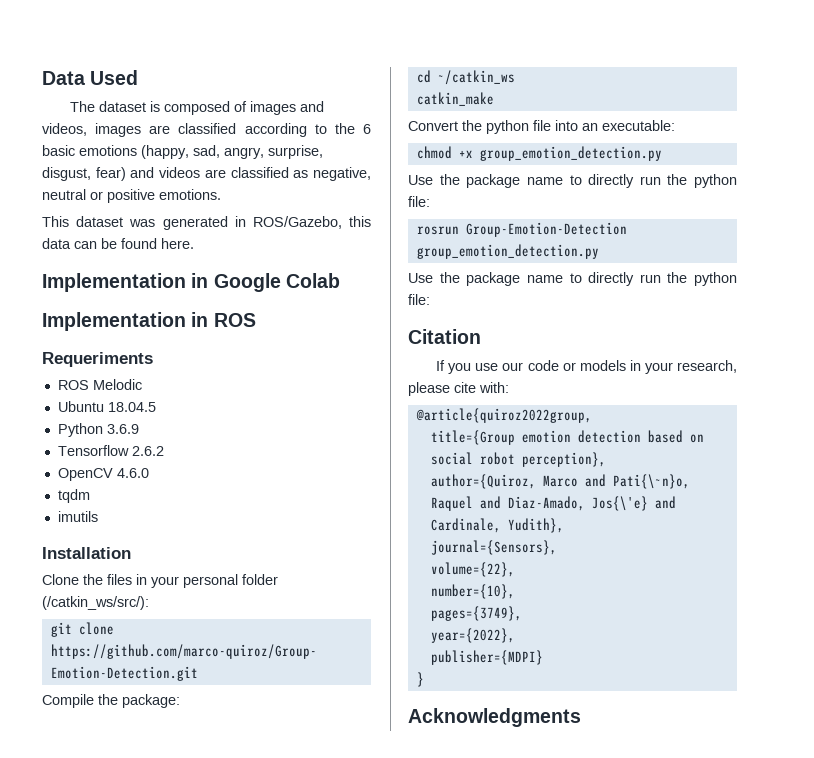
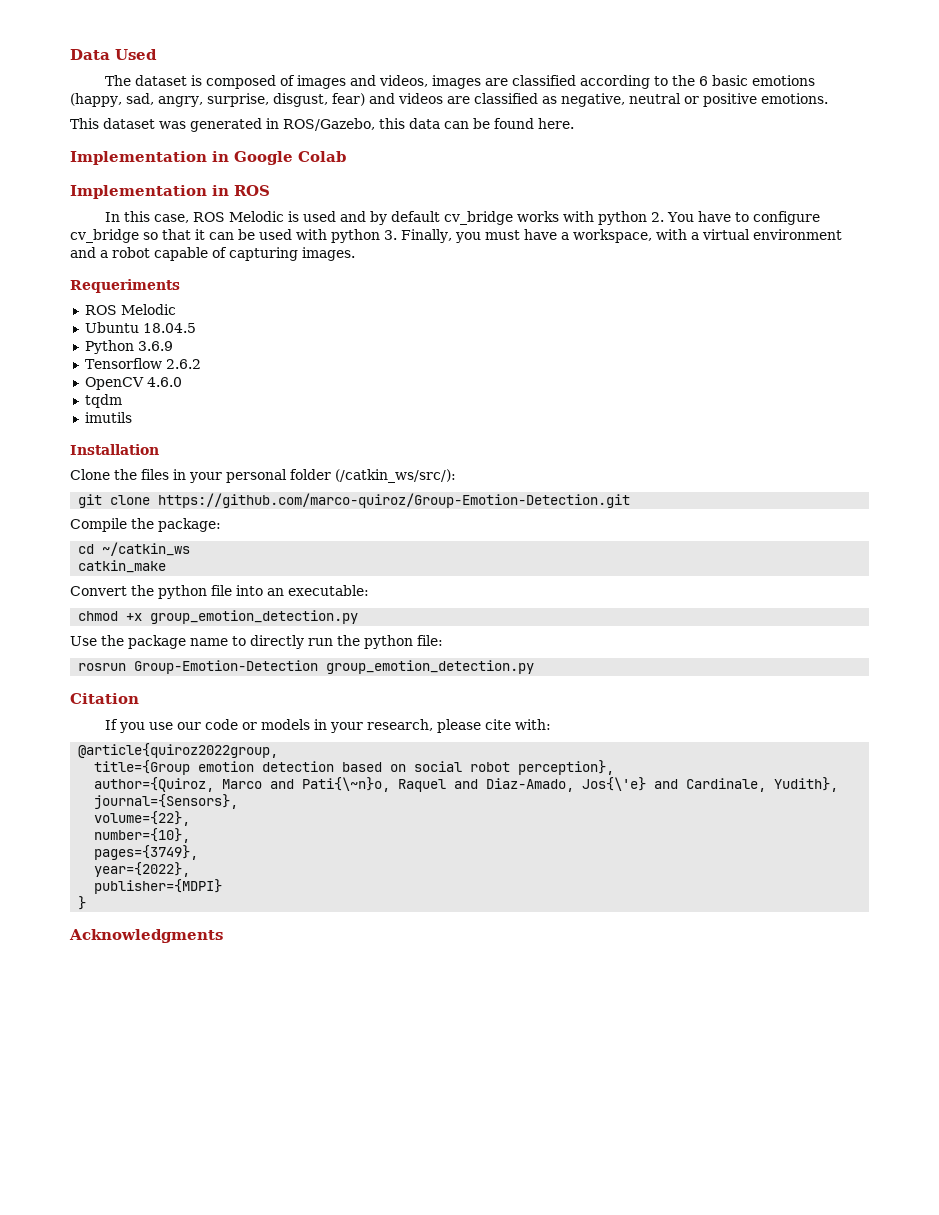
(256, 320) none -> [104,211,820,225] [70,229,842,243] [70,247,355,261] // In this case, ROS Melodic is used and by default cv_bridge works with python 2. You have to configure cv_bridge so that it can be used with python 3. Finally, you must have a workspace, with a virtual environment and a robot capable of capturing images.
[408,272,737,286] [408,294,430,305] // Use the package name to directly run the python file: -> (535, 667) none

